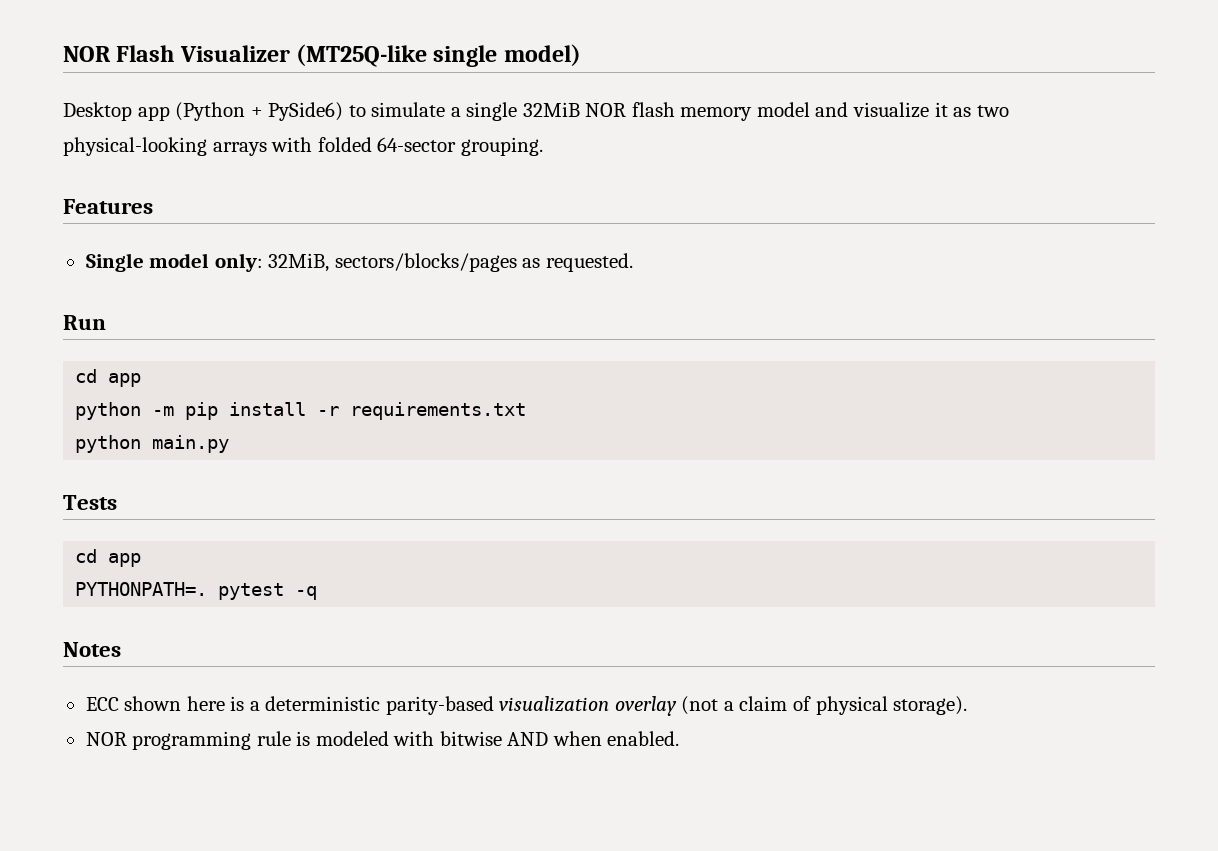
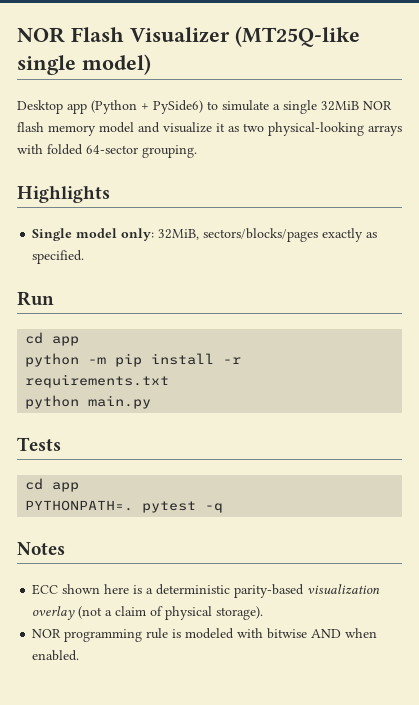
[63,199,153,214] Features -> [17,186,110,203] Highlights
[522,253,633,272] as requested. -> [322,228,378,242] [32,250,85,264] exactly as specified.

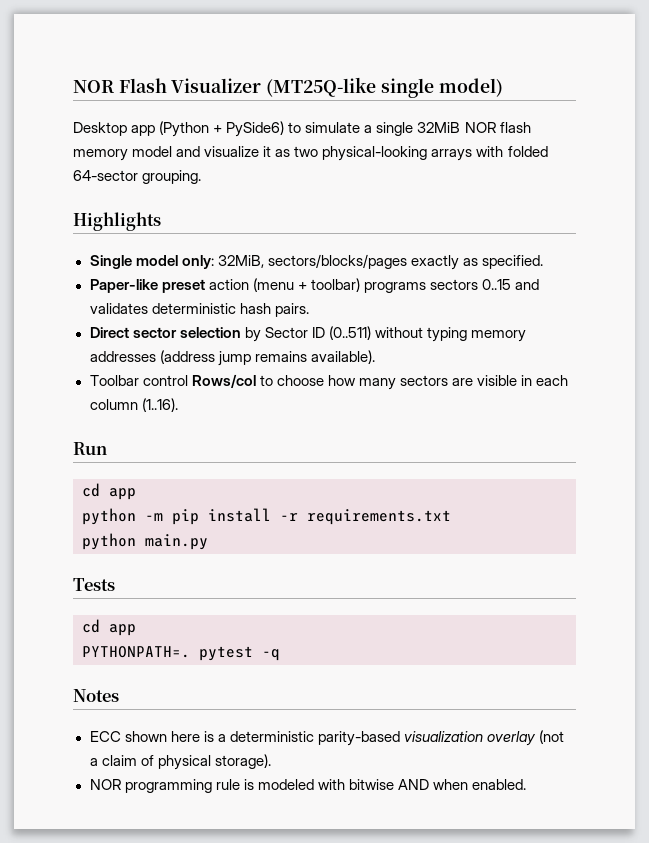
(85, 257) none -> [89,278,539,293] [89,303,309,317] [89,326,526,342] [89,350,375,366] [89,374,569,390] [89,398,178,412] // Paper-like preset action (menu + toolbar) programs sectors 0..15 and validates deterministic hash pairs. // Direct sector selection by Sector ID (0..511) without typing memory addresses (address jump remains available). // Toolbar control Rows/col to choose how many sectors are visible in each column (1..16).

